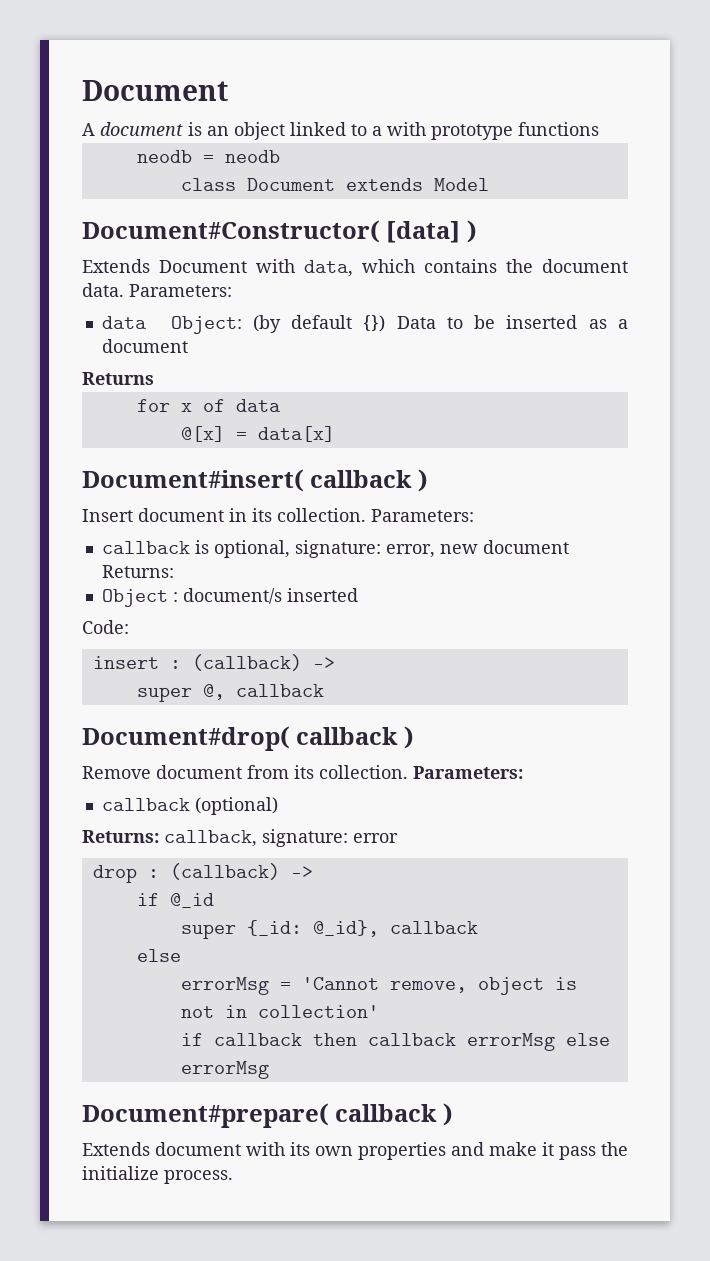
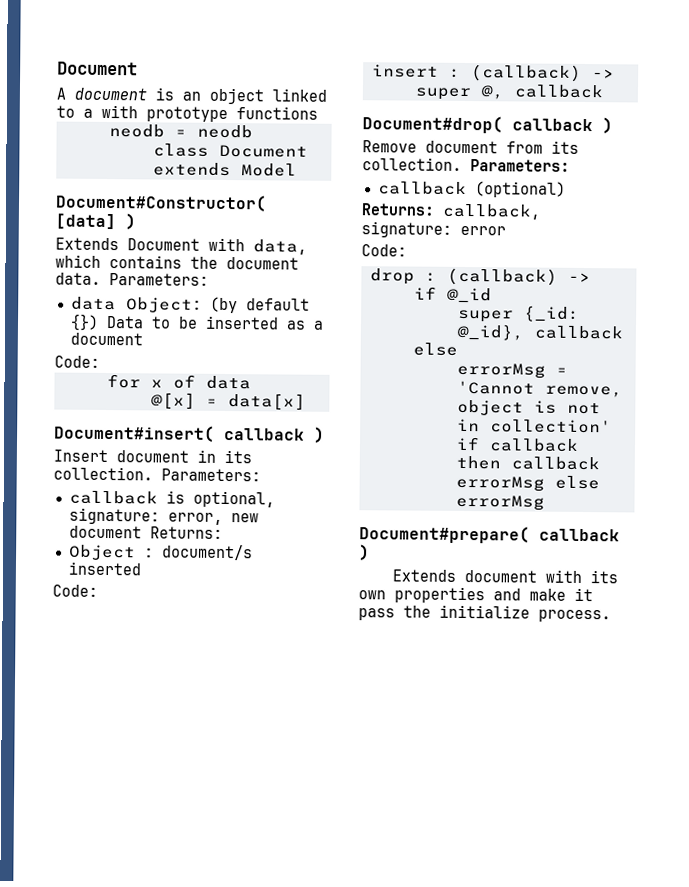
[82,372,154,385] Returns -> [54,355,100,368] Code:
(398, 838) none -> [361,244,407,257] // Code:

